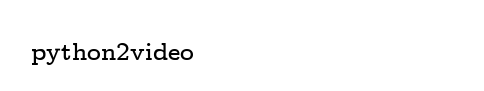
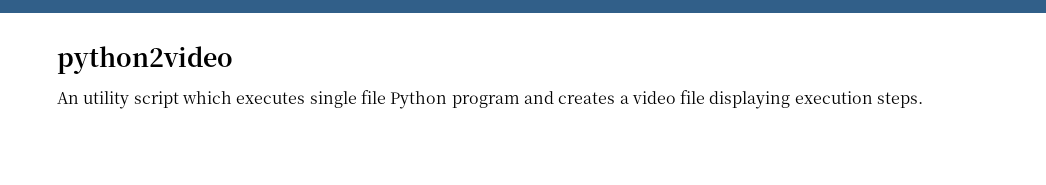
(194, 54) none -> [57,90,924,109] // An utility script which executes single file Python program and creates a video file displaying execution steps.

